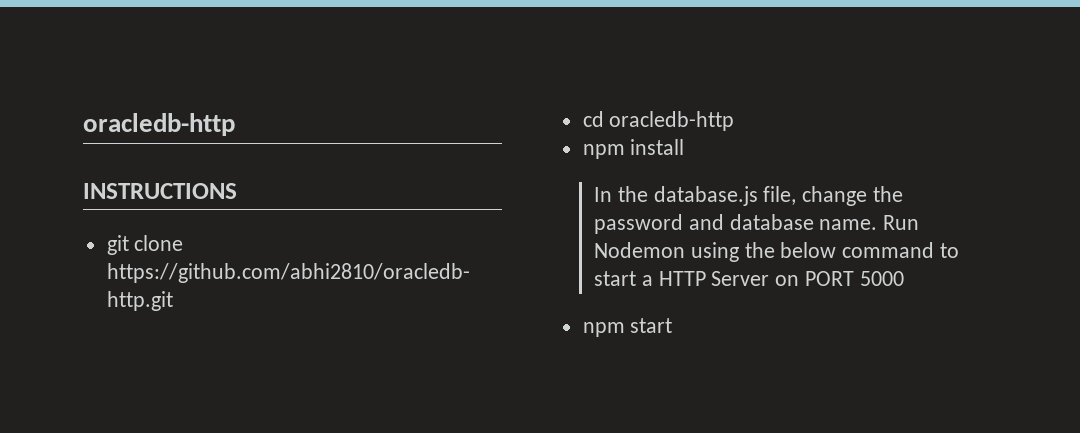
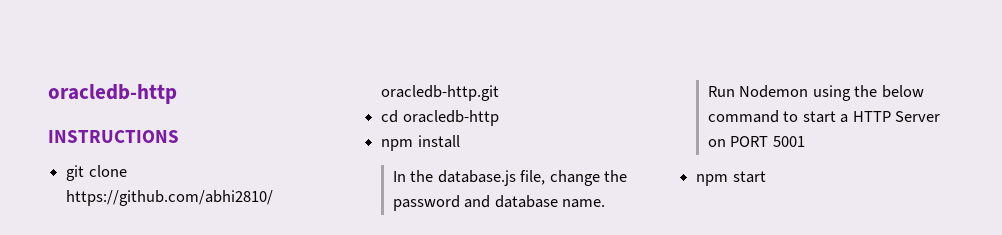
[859,271,904,286] 5000 -> [772,136,805,147] 5001

